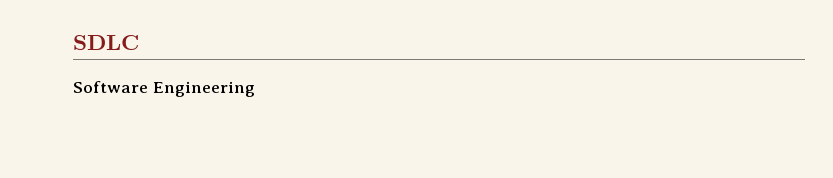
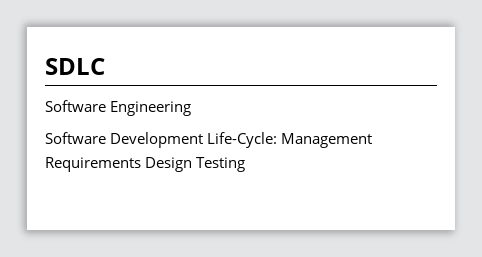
(255, 89) none -> [45,132,373,148] [45,157,246,172] // Software Development Life-Cycle: Management Requirements Design Testing

